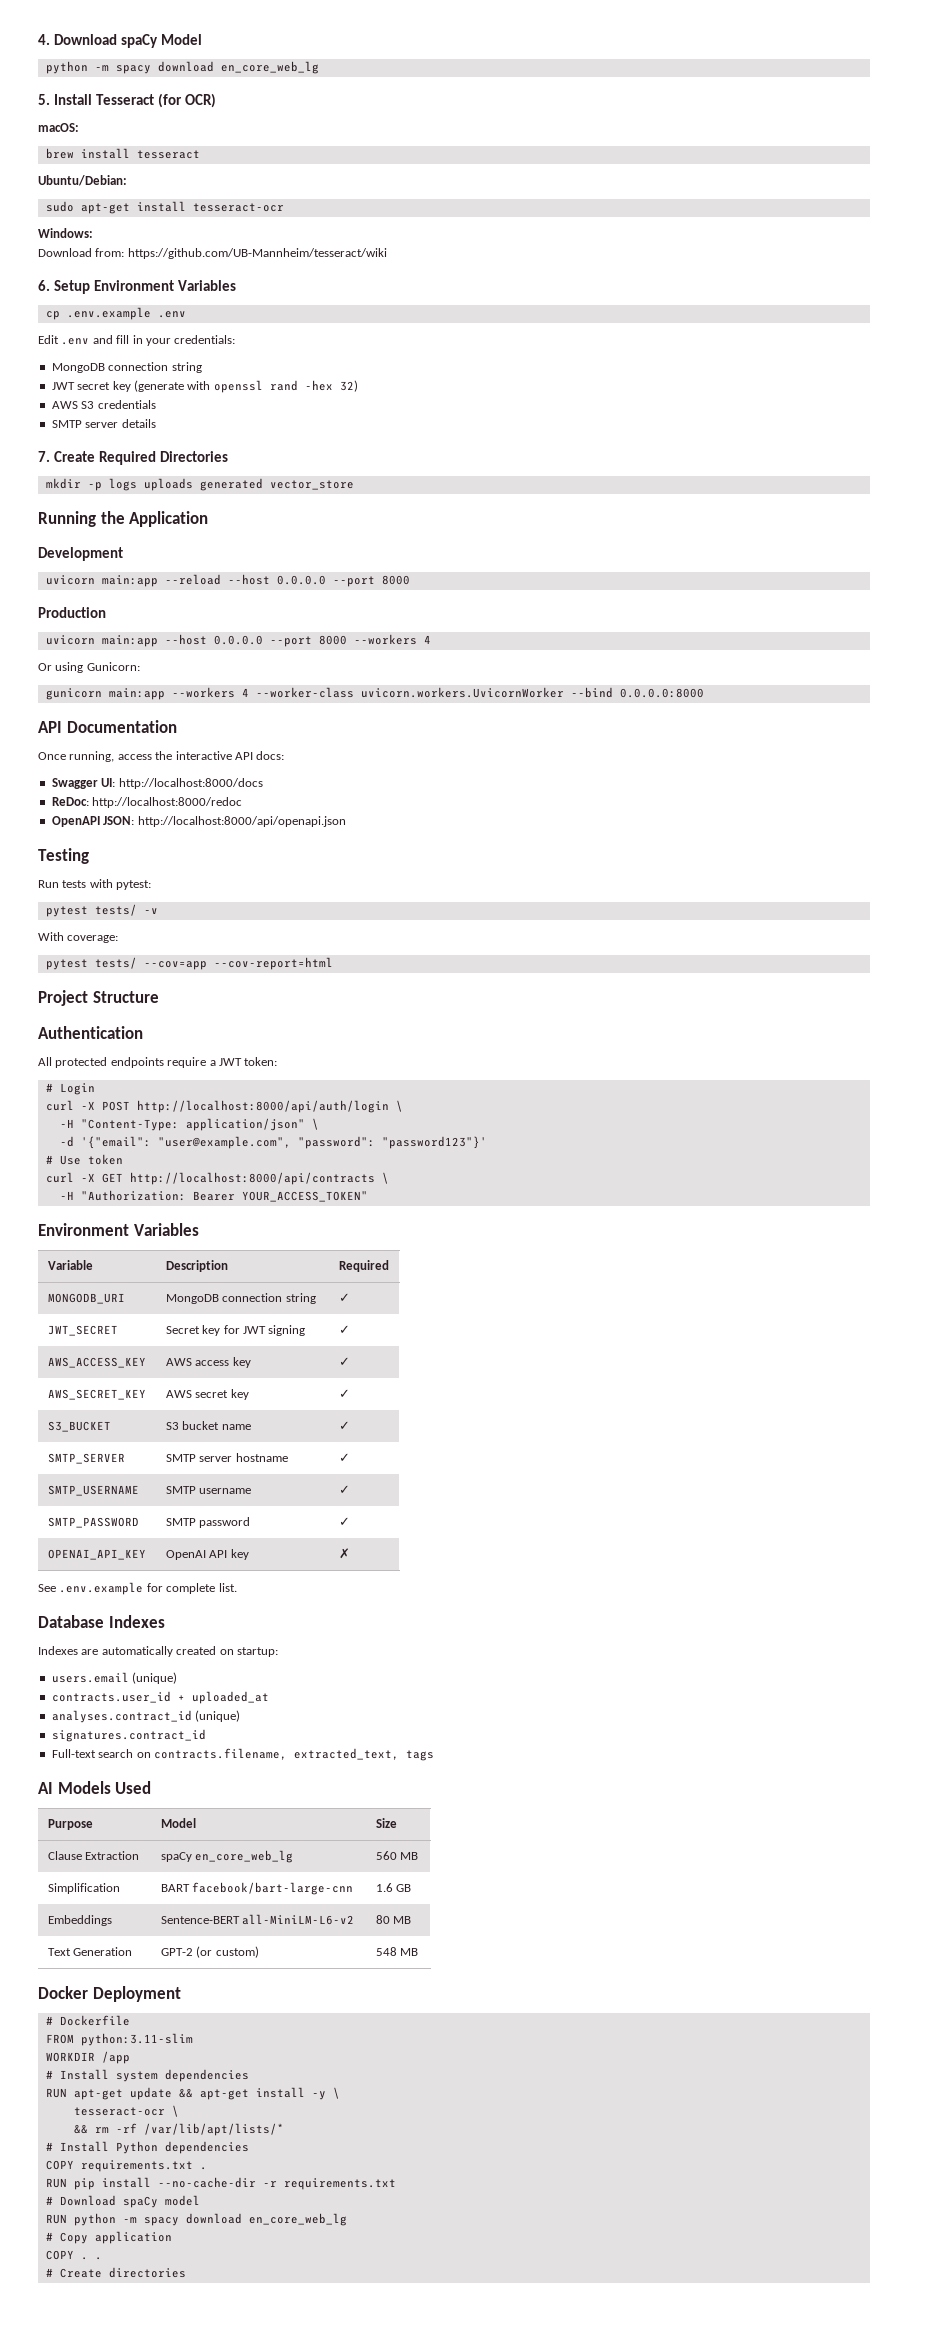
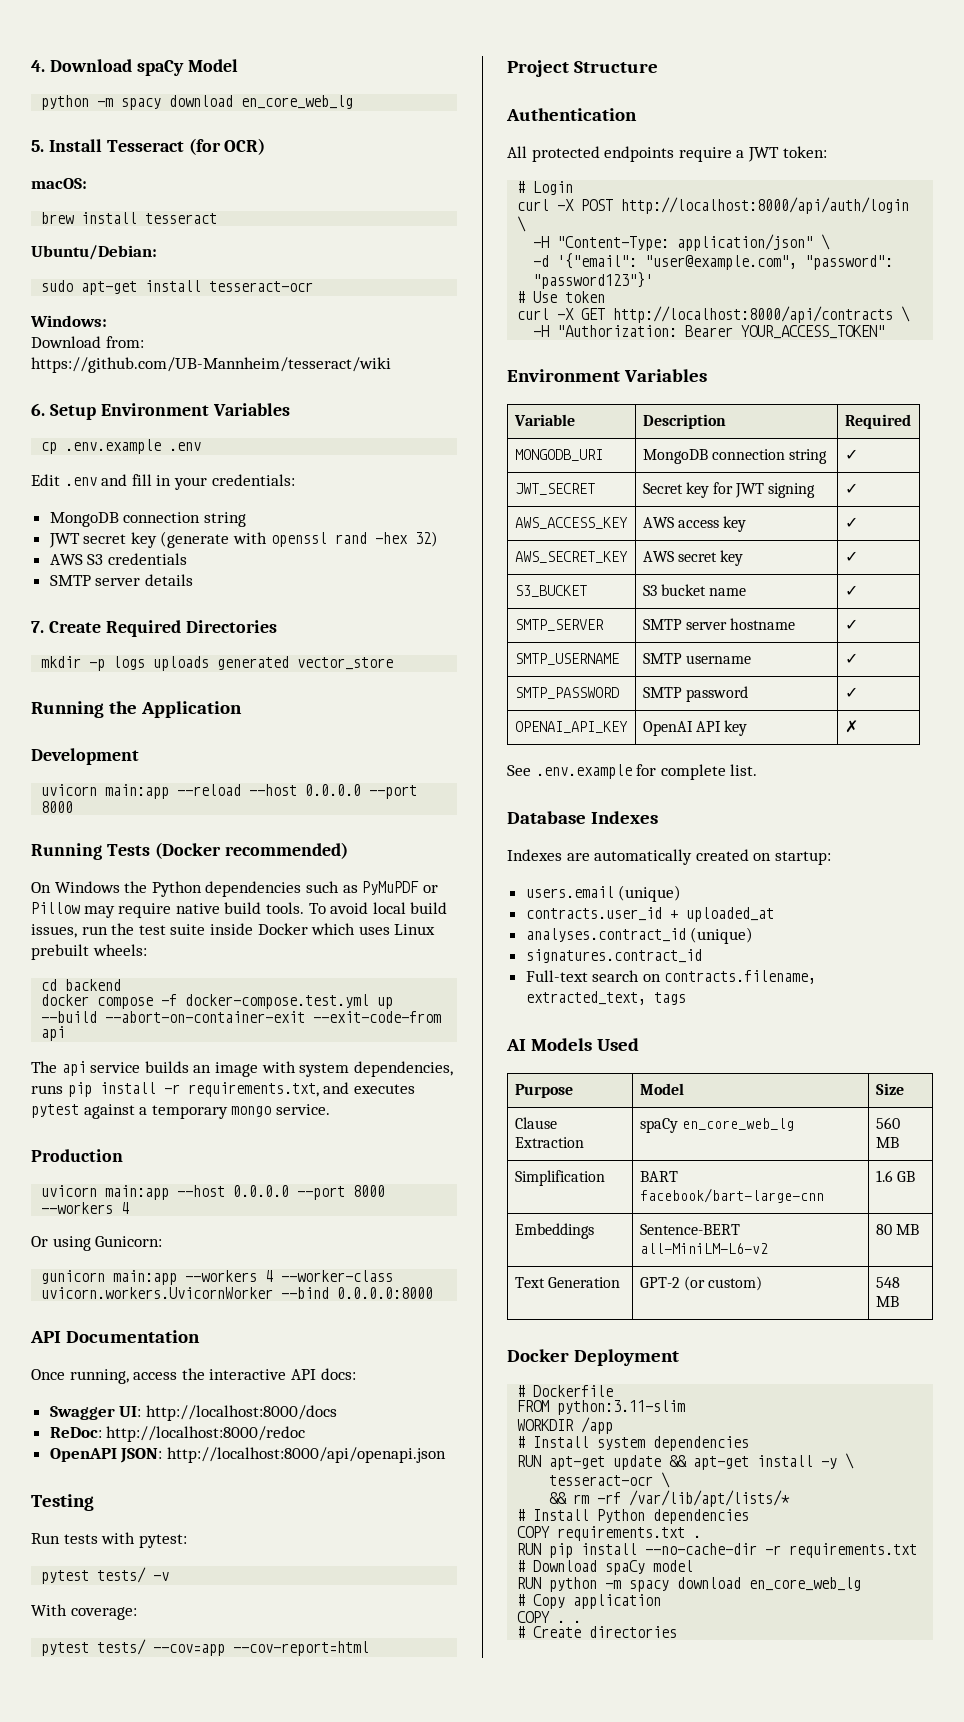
(410, 580) none -> [31,842,348,860] [31,881,438,897] [31,902,448,918] [31,923,436,938] [31,944,147,960] [41,979,122,991] [41,994,394,1009] [41,1011,442,1023] [41,1026,66,1041] [31,1061,453,1077] [31,1082,415,1097] [31,1104,330,1119] // Running Tests (Docker recommended) // On Windows the Python dependencies such as PyMuPDF or Pillow may require native build tools. To avoid local build issues, run the test suite inside Docker which uses Linux prebuilt wheels: // cd backend // docker compose -f docker-compose.test.yml up --build --abort-on-container-exit --exit-code-from api // The api service builds an image with system dependencies, runs pip install -r requirements.txt, and executes pytest against a temporary mongo service.

